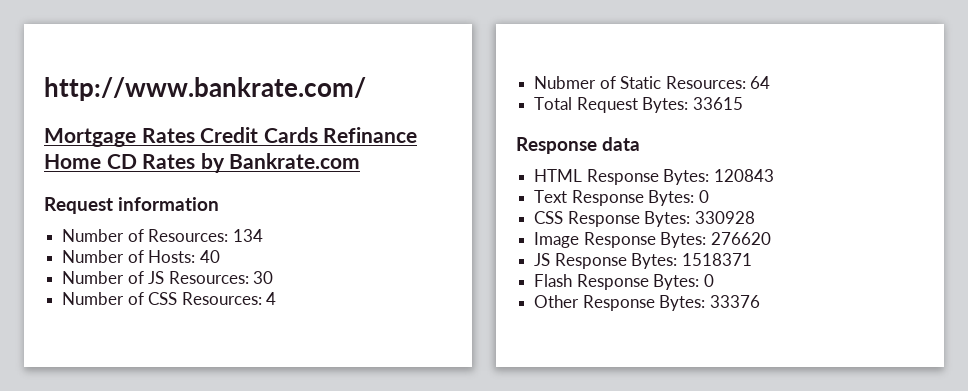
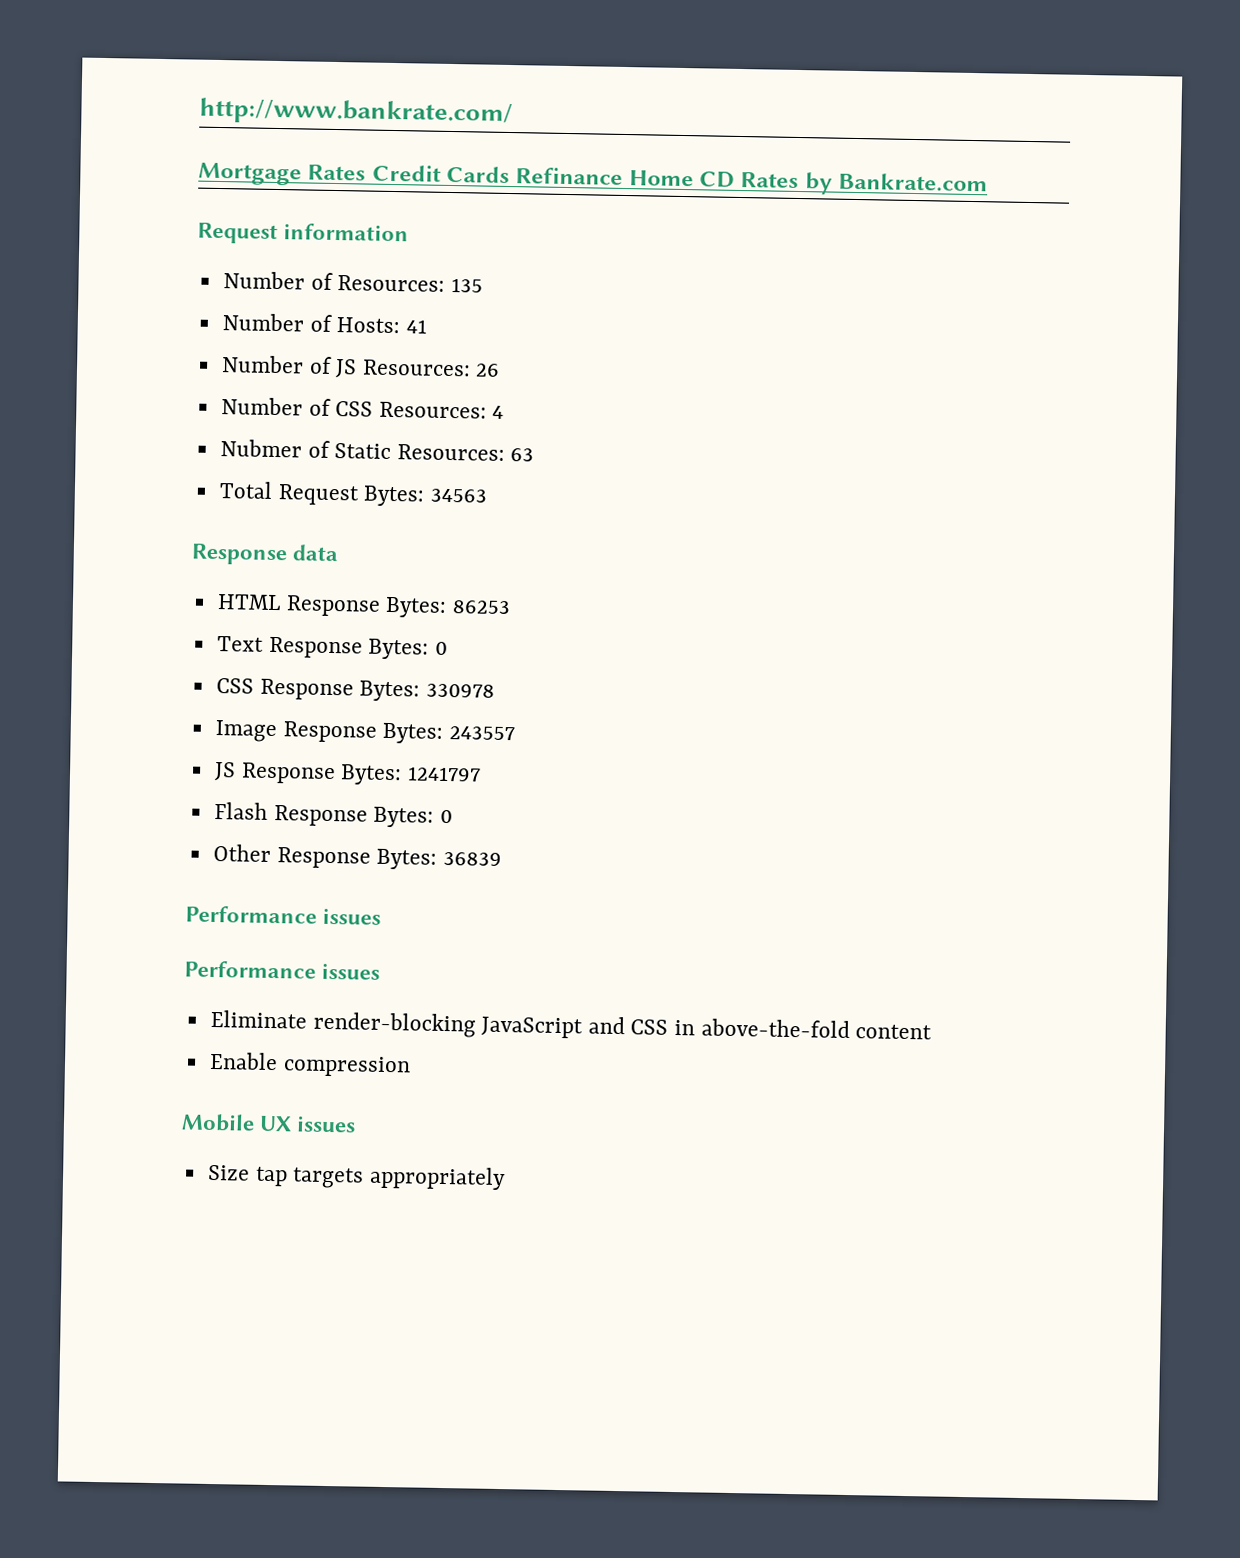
[232,229,263,242] 134 -> [450,277,483,293] 135
[199,250,220,263] 40 -> [405,319,427,334] 41
[252,271,273,284] 30 -> [475,363,501,377] 26
[749,76,770,89] 64 -> [510,448,535,462] 63
[692,97,743,110] 33615 -> [429,488,487,503] 34563
[713,169,774,182] 120843 -> [451,600,511,615] 86253
[694,211,755,224] 330928 -> [425,683,495,698] 330978
[710,232,771,245] 276620 -> [448,726,515,741] 243557
[681,253,752,266] 1518371 -> [406,766,481,782] 1241797
[709,295,760,308] 33376 -> [442,851,502,866] [185,905,382,925] [184,960,381,980] [209,1009,933,1040] [208,1051,411,1078] [181,1113,357,1133] [207,1164,506,1191] 36839 // Performance issues // Performance issues // Eliminate render-blocking JavaScript and CSS in above-the-fold content // Enable compression // Mobile UX issues // Size tap targets appropriately

